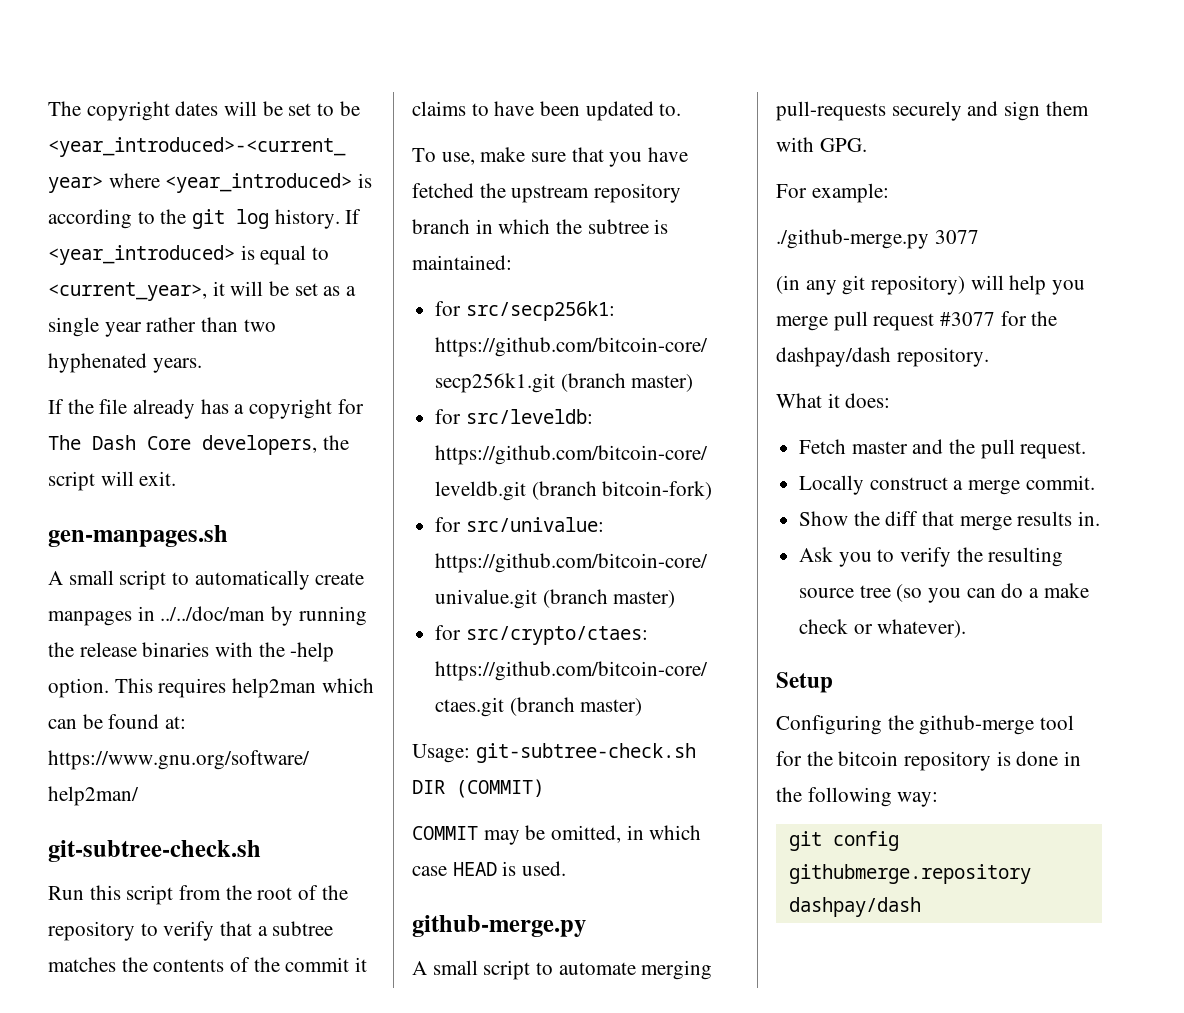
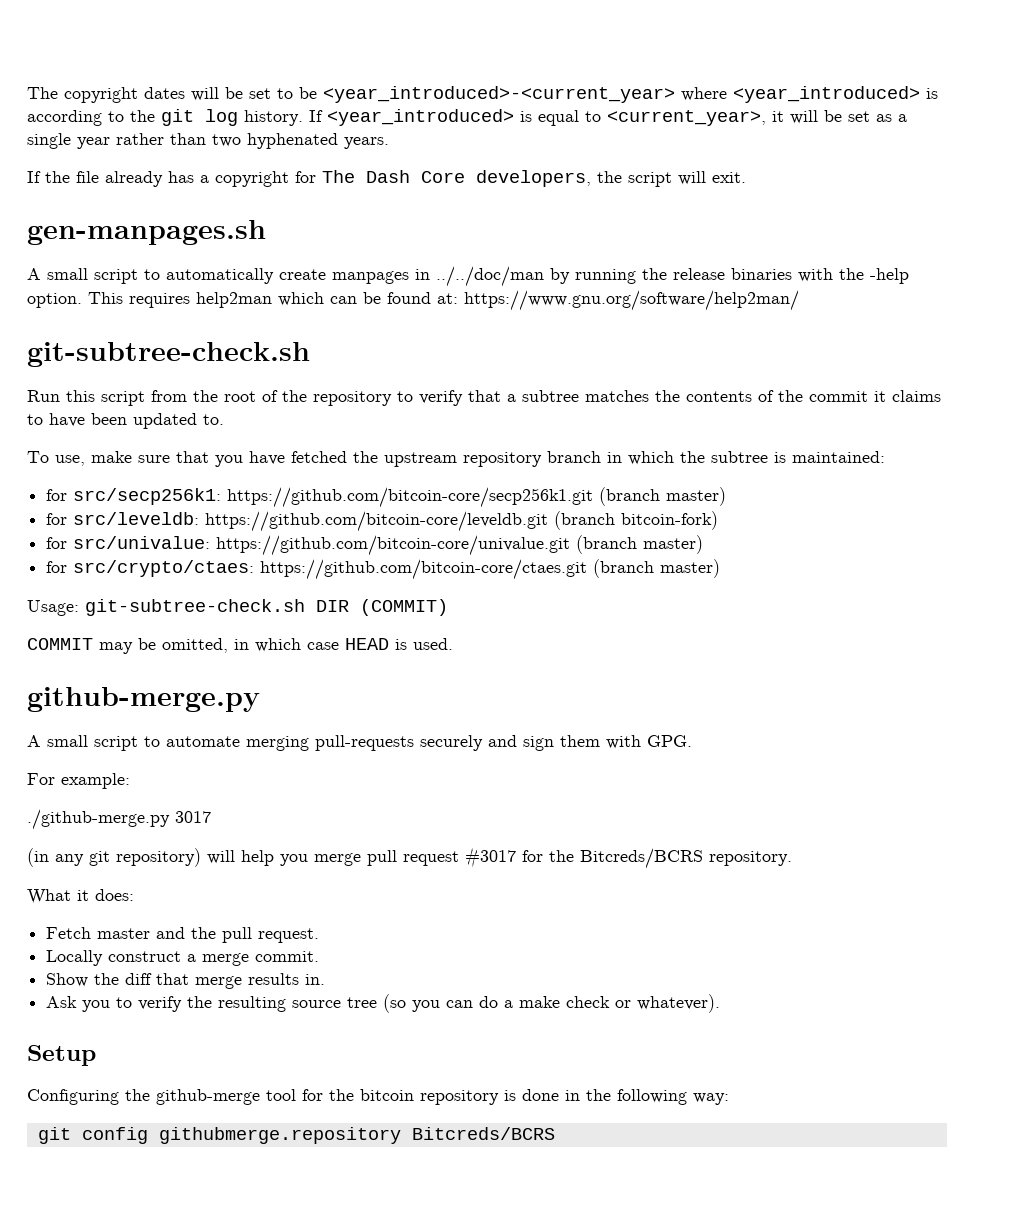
[934,230,979,244] 3077 -> [175,811,211,823] 3017
[940,311,1058,326] [776,347,891,367] #3077 for the dashpay/dash -> [465,847,703,869] #3017 for the Bitcreds/BCRS
[788,897,921,917] dashpay/dash -> [411,1127,555,1140] Bitcreds/BCRS

